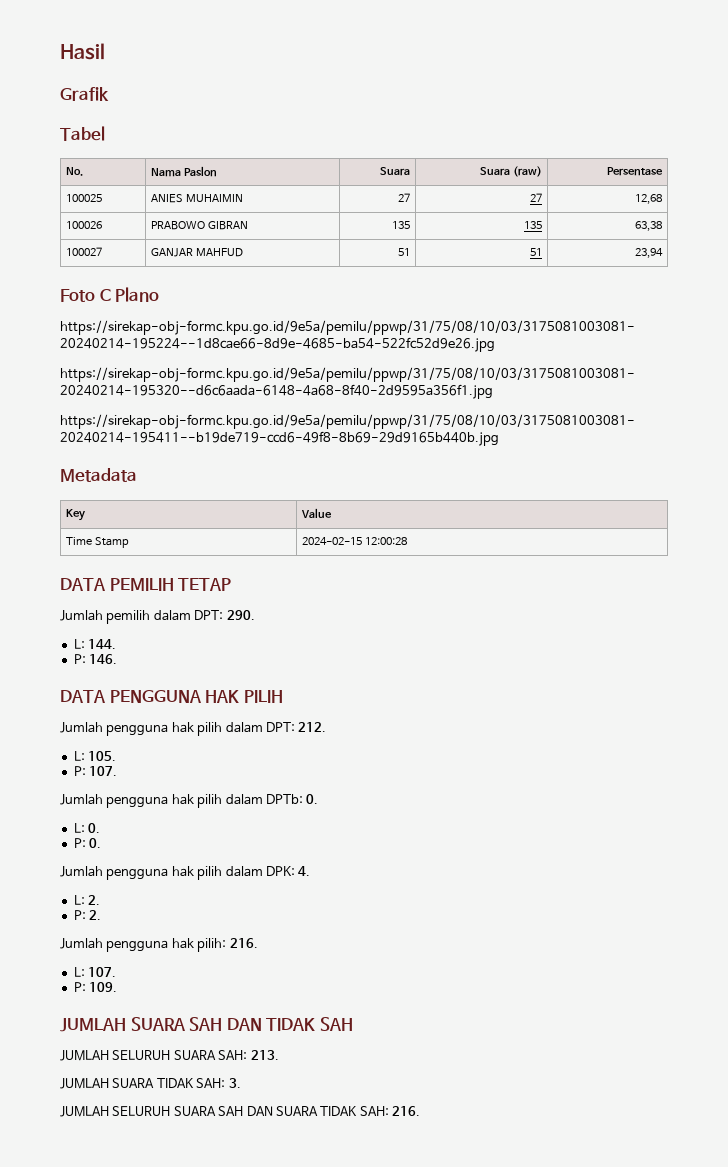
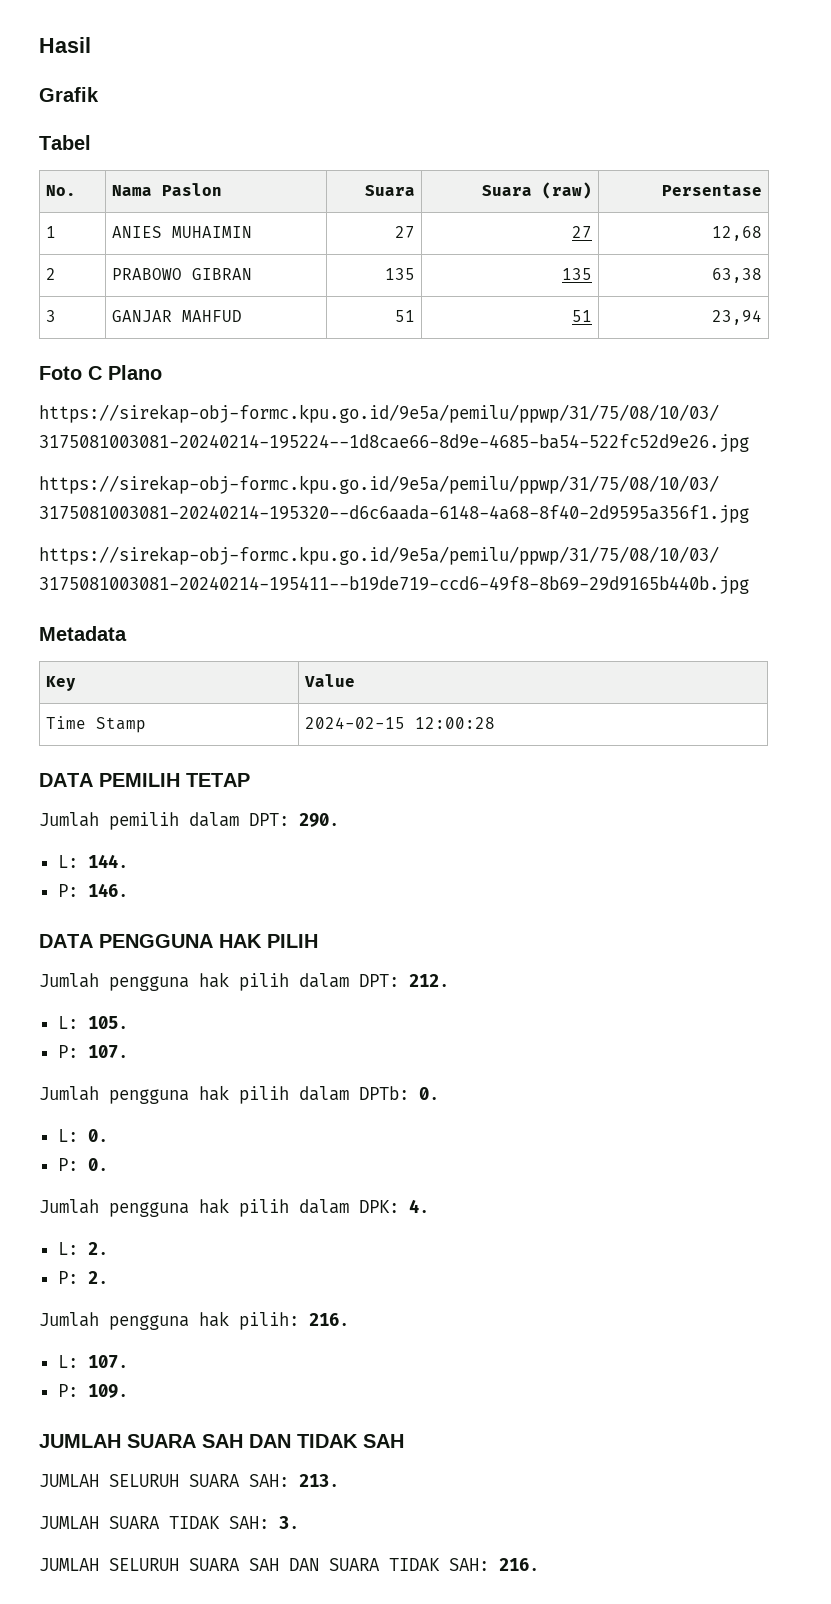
[66,194,103,202] 100025 -> [46,226,57,238] 1
[66,221,103,229] 100026 -> [46,268,57,280] 2
[66,247,103,256] 100027 -> [46,310,57,322] 3

